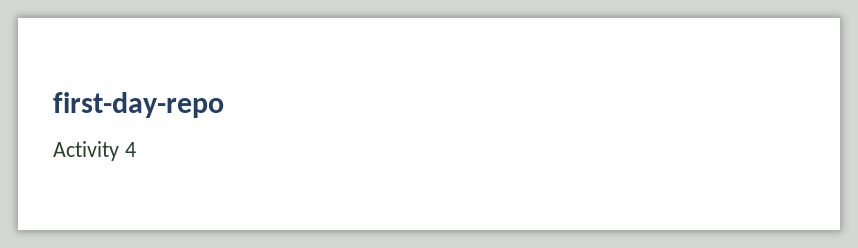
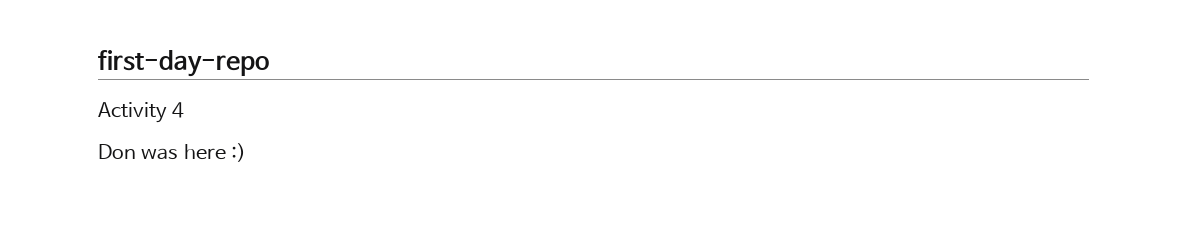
(136, 149) none -> [98,143,246,162] // Don was here :)

